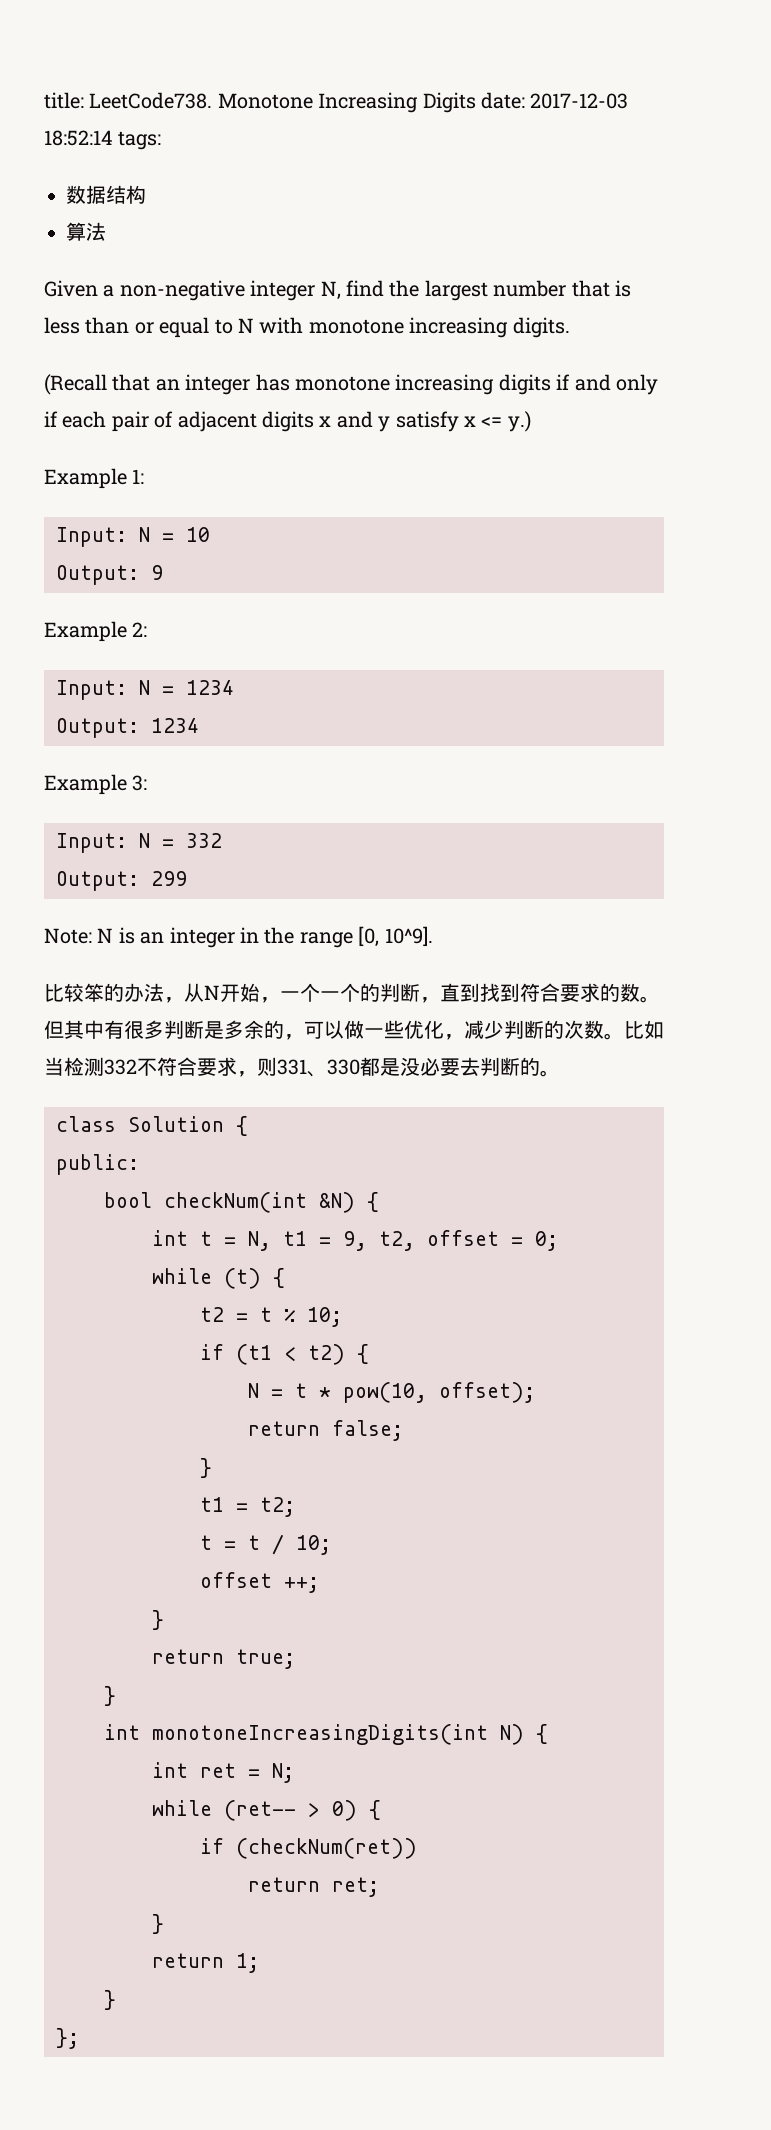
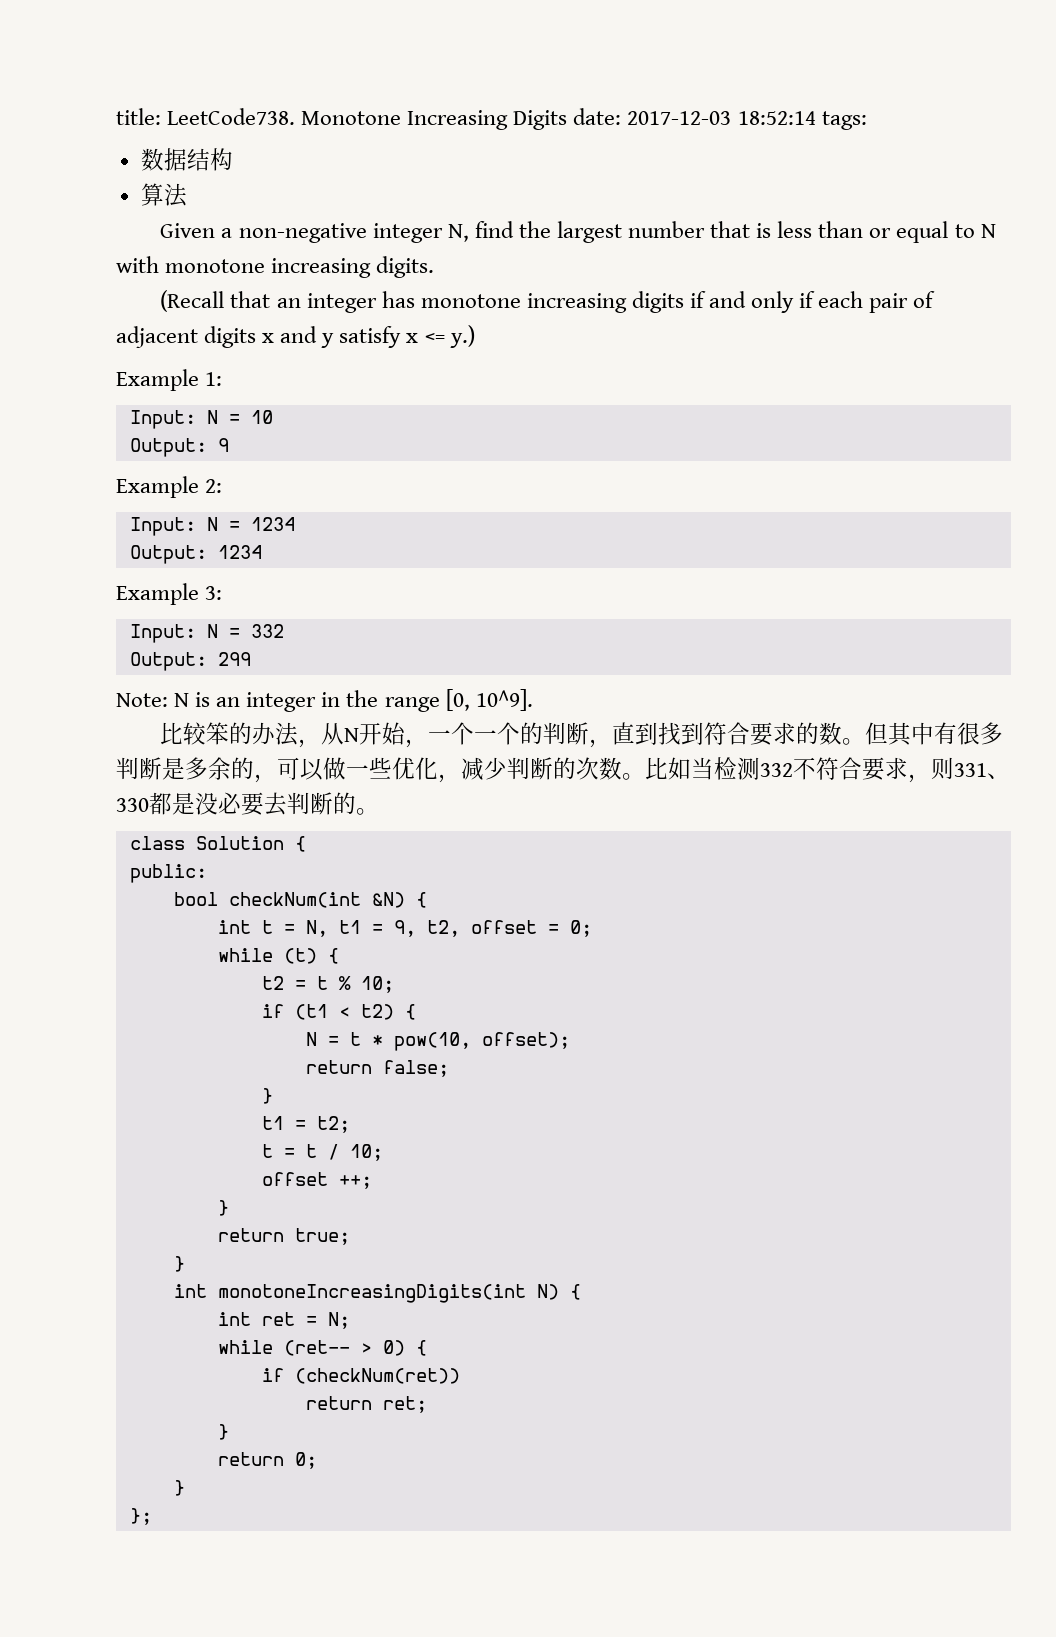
[236,1953,259,1973] 1; -> [294,1452,317,1469] 0;

